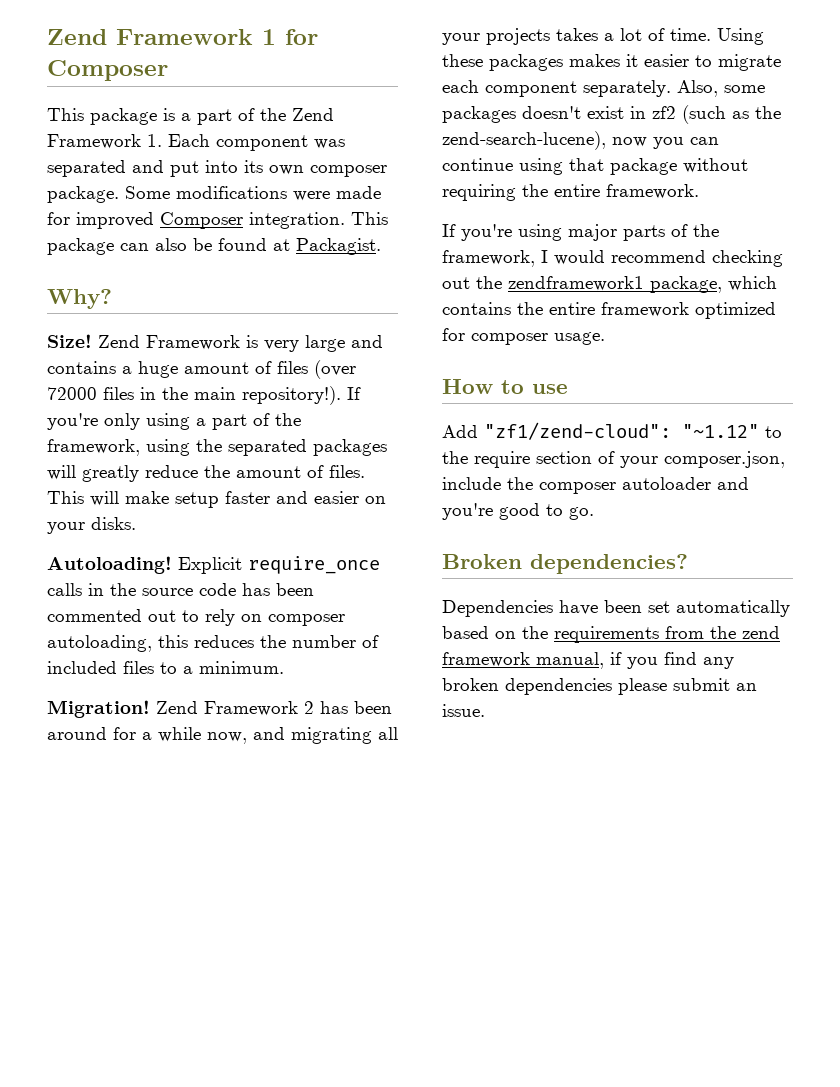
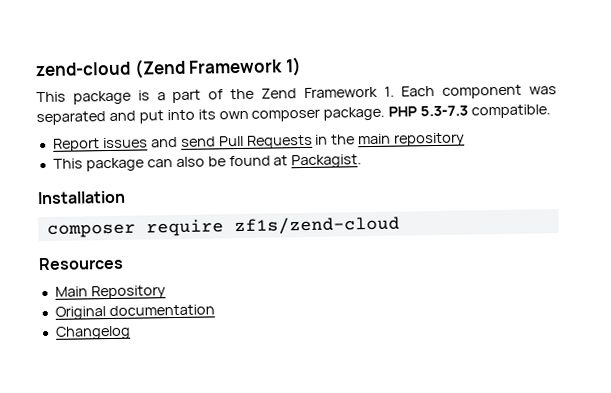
[47,29,318,45] [47,60,168,81] Zend Framework 1 for Composer -> [35,57,302,79] zend-cloud (Zend Framework 1)
[125,186,381,201] [47,212,345,229] Some modifications were made for improved Composer integration. -> [388,104,552,119] [52,132,466,152] PHP 5.3-7.3 compatible. // Report issues and send Pull Requests in the main repository //
[47,289,112,309] [47,334,383,352] [47,360,356,379] [47,386,361,405] [47,413,301,430] [47,439,387,456] [47,465,365,482] [47,491,386,508] [47,517,136,534] [47,556,380,574] [47,583,314,596] [47,609,345,626] [47,635,379,652] [47,661,284,674] [47,700,392,718] [47,727,398,744] [442,28,764,45] [442,54,781,71] [442,80,765,97] [442,105,781,124] [442,131,719,150] [442,158,748,175] [442,184,699,201] [442,224,719,241] [442,250,783,267] [442,276,777,293] [442,302,776,319] [442,328,605,345] [442,379,568,394] [442,422,782,440] [442,451,785,468] [442,477,749,494] [442,503,594,520] [442,554,688,574] [442,600,790,617] [442,626,780,643] [442,652,734,669] [442,678,757,695] [442,704,485,717] Why? // Size! Zend Framework is very large and contains a huge amount of files (over 72000 files in the main repository!). If you're only using a part of the framework, using the separated packages will greatly reduce the amount of files. This will make setup faster and easier on your disks. // Autoloading! Explicit require_once calls in the source code has been commented out to rely on composer autoloading, this reduces the number of included files to a minimum. // Migration! Zend Framework 2 has been around for a while now, and migrating all your projects takes a lot of time. Using these packages makes it easier to migrate each component separately. Also, some packages doesn't exist in zf2 (such as the zend-search-lucene), now you can continue using that package without requiring the entire framework. // If you're using major parts of the framework, I would recommend checking out the zendframework1 package, which contains the entire framework optimized for composer usage. // How to use // Add "zf1/zend-cloud": "~1.12" to the require section of your composer.json, include the composer autoloader and you're good to go. // Broken dependencies? // Dependencies have been set automatically based on the requirements from the zend framework manual, if you find any broken dependencies please submit an issue. -> [37,190,126,205] [46,215,400,238] [38,256,124,271] [54,285,166,300] [54,304,215,320] [54,325,131,340] Installation // composer require zf1s/zend-cloud // Resources // Main Repository // Original documentation // Changelog

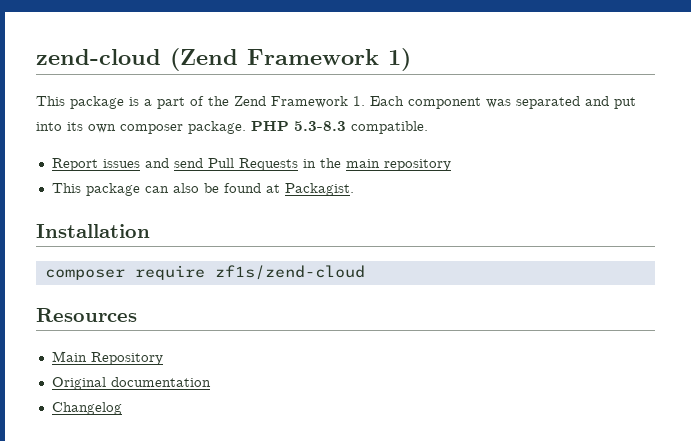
[420,105,469,117] 5.3-7.3 -> [294,121,346,131] 5.3-8.3

